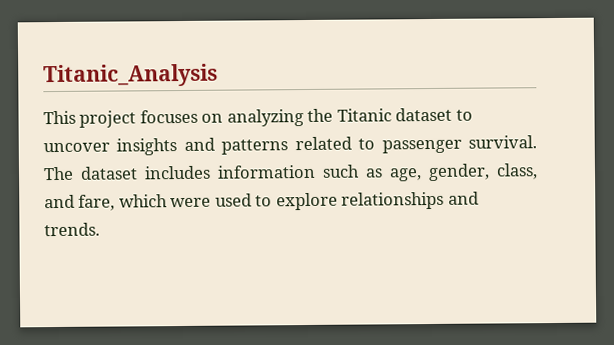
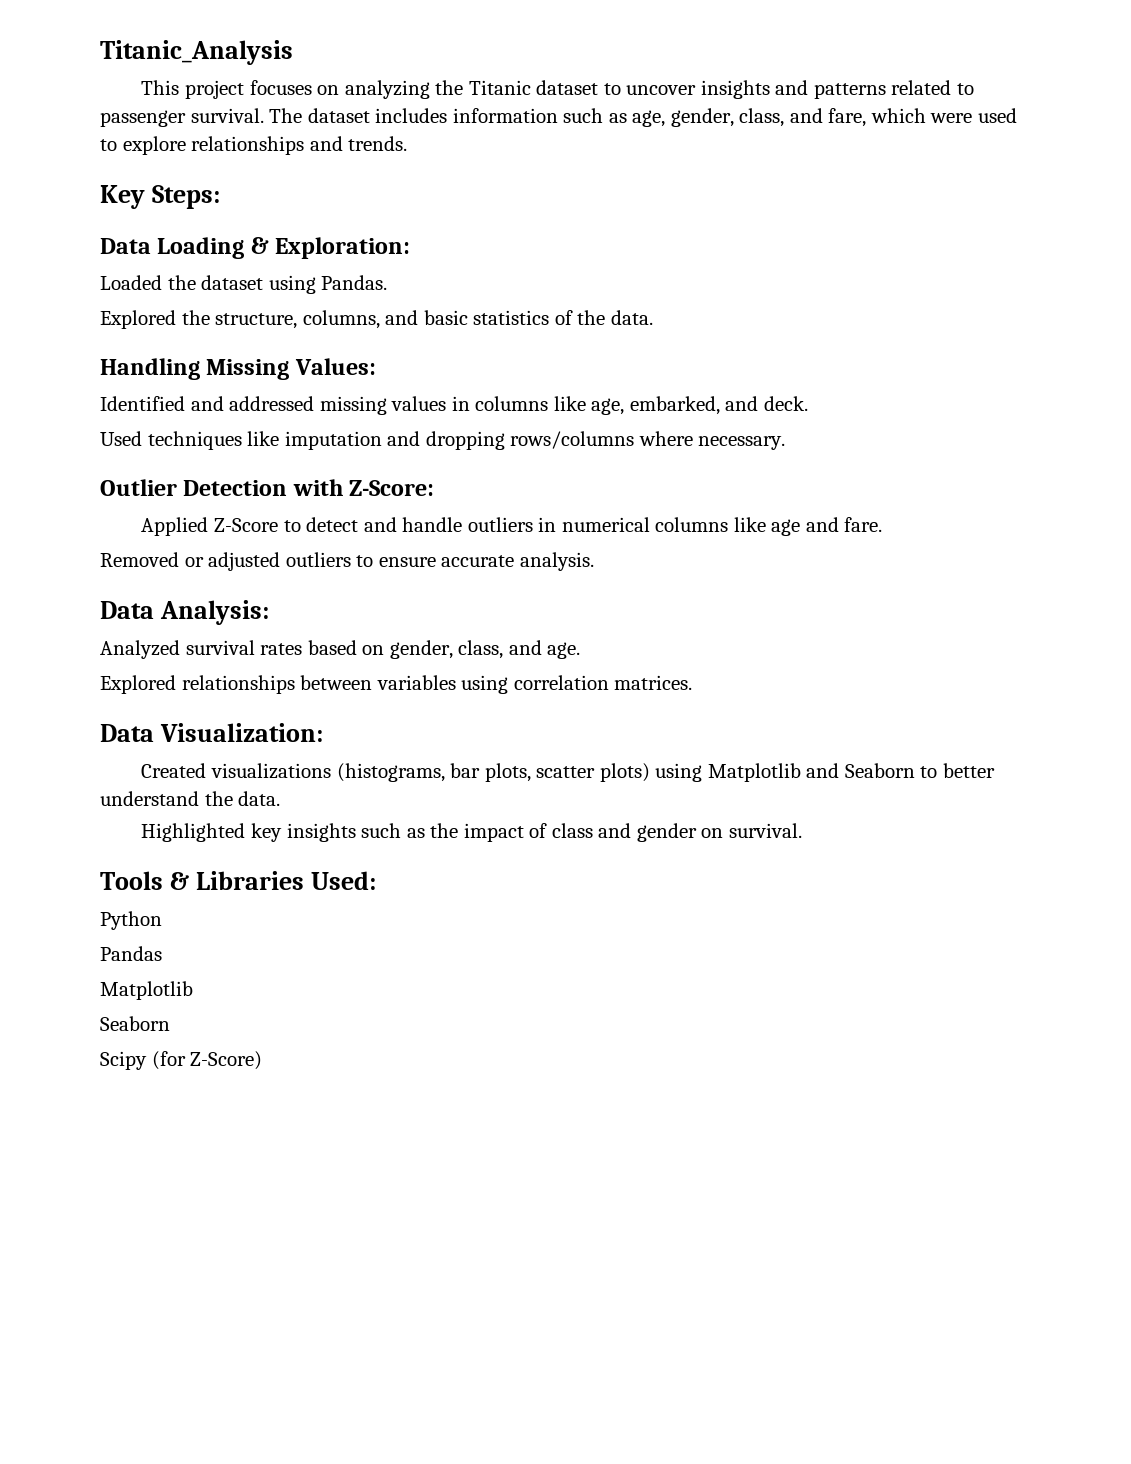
(100, 229) none -> [100,185,221,209] [100,237,411,259] [100,275,388,294] [100,310,653,329] [100,358,376,380] [100,396,808,415] [100,431,786,450] [100,479,435,496] [141,517,883,536] [100,552,594,571] [100,600,270,625] [100,640,581,659] [100,675,693,694] [100,723,324,742] [141,763,995,782] [100,791,281,806] [141,823,802,842] [100,871,377,890] [100,911,162,930] [100,946,162,961] [100,981,193,1000] [100,1016,170,1031] [100,1051,263,1070] // Key Steps: // Data Loading & Exploration: // Loaded the dataset using Pandas. // Explored the structure, columns, and basic statistics of the data. // Handling Missing Values: // Identified and addressed missing values in columns like age, embarked, and deck. // Used techniques like imputation and dropping rows/columns where necessary. // Outlier Detection with Z-Score: // Applied Z-Score to detect and handle outliers in numerical columns like age and fare. // Removed or adjusted outliers to ensure accurate analysis. // Data Analysis: // Analyzed survival rates based on gender, class, and age. // Explored relationships between variables using correlation matrices. // Data Visualization: // Created visualizations (histograms, bar plots, scatter plots) using Matplotlib and Seaborn to better understand the data. // Highlighted key insights such as the impact of class and gender on survival. // Tools & Libraries Used: // Python // Pandas // Matplotlib // Seaborn // Scipy (for Z-Score)

